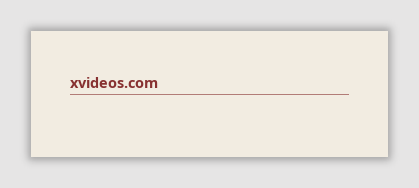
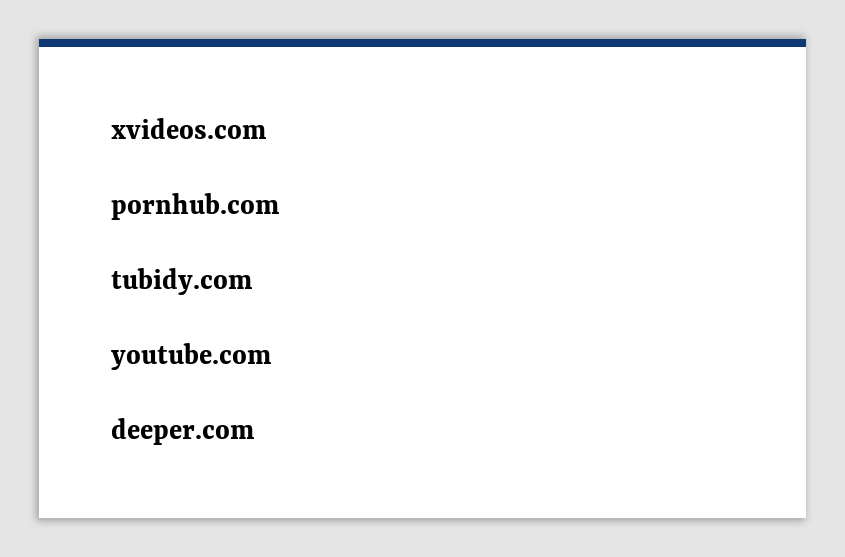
(158, 82) none -> [111,193,279,220] [111,268,252,295] [111,343,271,370] [111,418,254,445] // pornhub.com // tubidy.com // youtube.com // deeper.com

